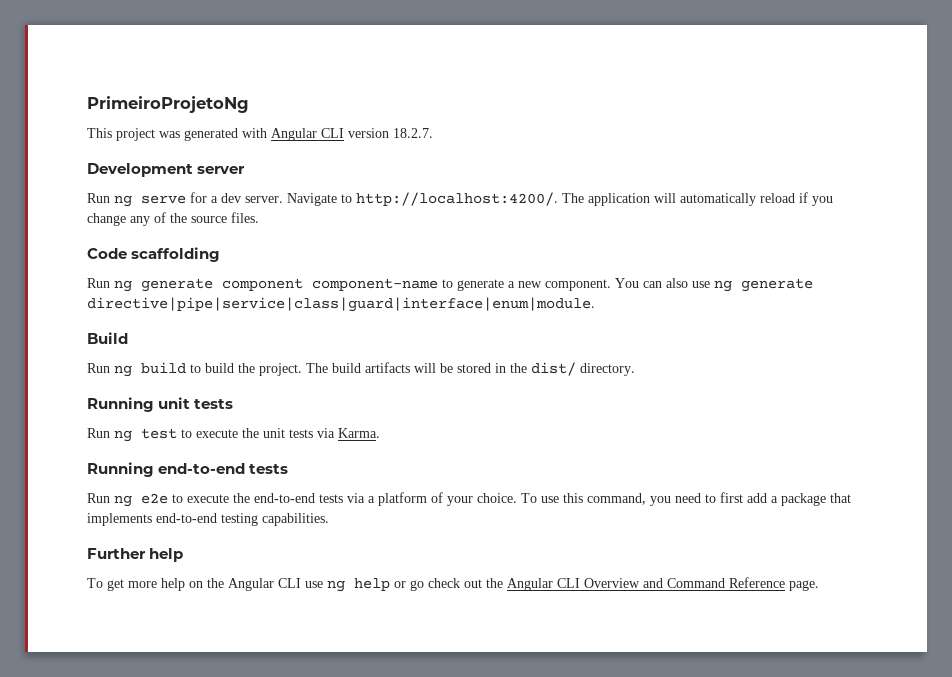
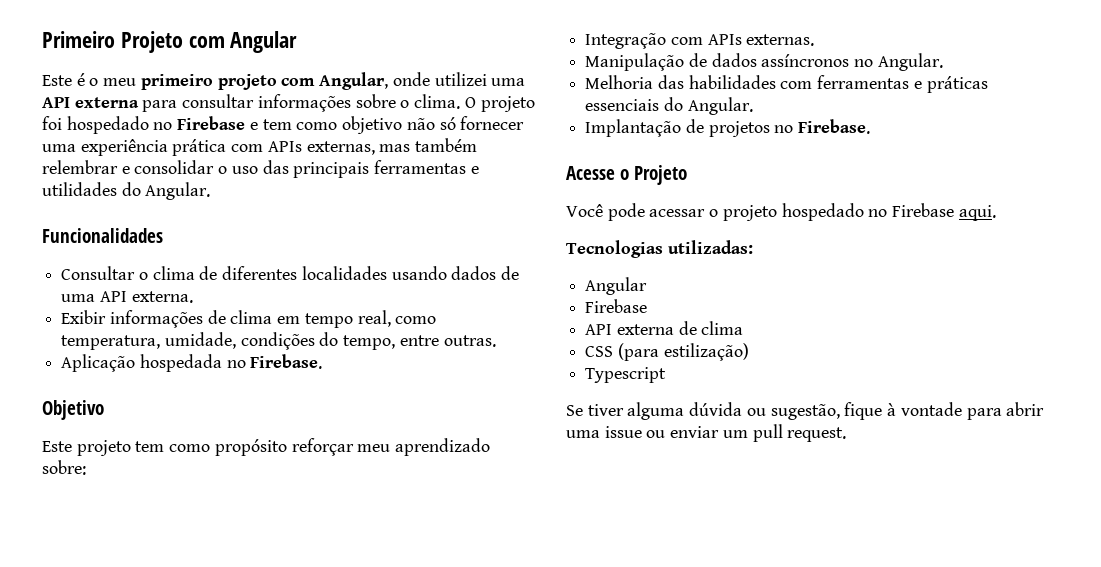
[87,96,249,113] [87,128,433,141] [87,163,246,177] [87,192,833,207] [87,212,259,226] [87,247,221,262] [87,278,813,292] [87,297,595,312] [87,332,128,344] [87,362,635,377] [87,397,234,412] [87,428,380,442] [87,462,289,477] [87,492,851,507] [87,513,329,526] [87,548,184,562] [87,577,819,592] PrimeiroProjetoNg // This project was generated with Angular CLI version 18.2.7. // Development server // Run ng serve for a dev server. Navigate to http://localhost:4200/. The application will automatically reload if you change any of the source files. // Code scaffolding // Run ng generate component component-name to generate a new component. You can also use ng generate directive|pipe|service|class|guard|interface|enum|module. // Build // Run ng build to build the project. The build artifacts will be stored in the dist/ directory. // Running unit tests // Run ng test to execute the unit tests via Karma. // Running end-to-end tests // Run ng e2e to execute the end-to-end tests via a platform of your choice. To use this command, you need to first add a package that implements end-to-end testing capabilities. // Further help // To get more help on the Angular CLI use ng help or go check out the Angular CLI Overview and Command Reference page. -> [42,31,298,53] [42,72,526,90] [42,94,535,112] [42,116,525,134] [42,138,478,156] [42,160,479,178] [42,182,211,200] [42,228,163,243] [61,266,520,280] [61,291,193,303] [61,310,437,328] [61,332,496,350] [61,354,323,372] [42,400,104,420] [42,438,491,456] [42,460,86,475] [585,33,815,49] [585,53,943,71] [585,75,988,93] [585,97,753,115] [585,119,871,137] [566,165,688,185] [566,203,996,221] [566,240,753,258] [585,277,648,295] [585,299,648,313] [585,321,744,335] [585,343,749,361] [585,367,667,383] [566,402,1045,420] [566,424,847,442] Primeiro Projeto com Angular // Este é o meu primeiro projeto com Angular, onde utilizei uma API externa para consultar informações sobre o clima. O projeto foi hospedado no Firebase e tem como objetivo não só fornecer uma experiência prática com APIs externas, mas também relembrar e consolidar o uso das principais ferramentas e utilidades do Angular. // Funcionalidades // Consultar o clima de diferentes localidades usando dados de uma API externa. // Exibir informações de clima em tempo real, como temperatura, umidade, condições do tempo, entre outras. // Aplicação hospedada no Firebase. // Objetivo // Este projeto tem como propósito reforçar meu aprendizado sobre: // Integração com APIs externas. // Manipulação de dados assíncronos no Angular. // Melhoria das habilidades com ferramentas e práticas essenciais do Angular. // Implantação de projetos no Firebase. // Acesse o Projeto // Você pode acessar o projeto hospedado no Firebase aqui. // Tecnologias utilizadas: // Angular // Firebase // API externa de clima // CSS (para estilização) // Typescript // Se tiver alguma dúvida ou sugestão, fique à vontade para abrir uma issue ou enviar um pull request.

